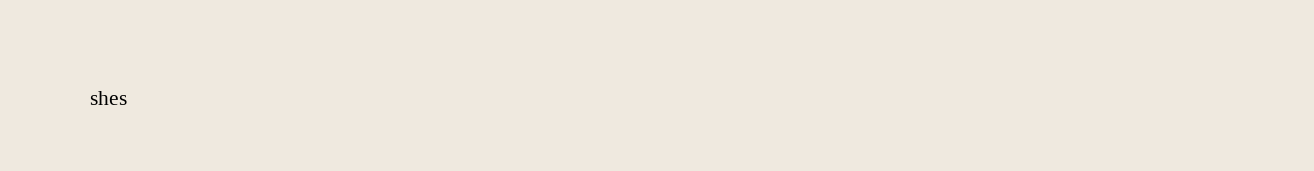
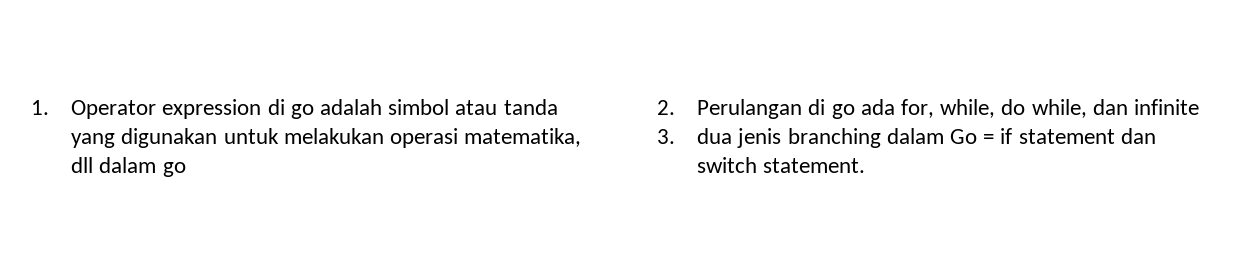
[90,91,127,105] shes -> [31,99,558,119] [71,128,582,148] [71,157,186,177] [657,99,1200,119] [657,128,1156,148] [697,157,866,173] 1. Operator expression di go adalah simbol atau tanda yang digunakan untuk melakukan operasi matematika, dll dalam go // 2. Perulangan di go ada for, while, do while, dan infinite // 3. dua jenis branching dalam Go = if statement dan switch statement.

